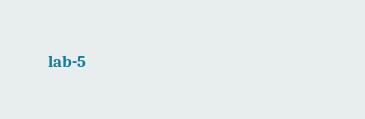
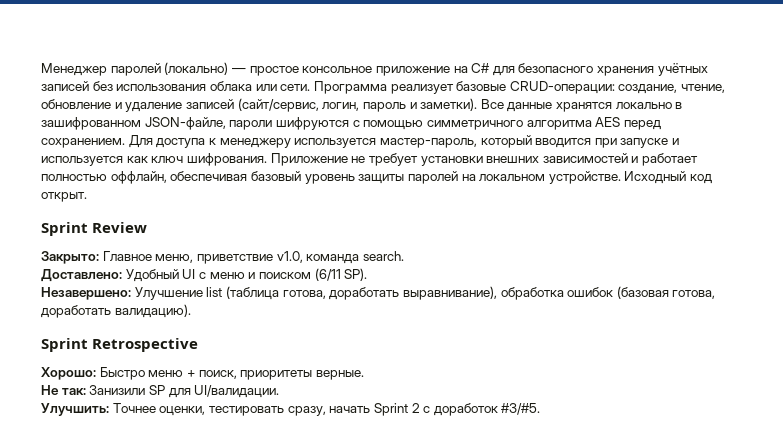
[48,55,86,67] lab-5 -> [41,62,708,76] [41,81,726,94] [41,98,683,112] [41,117,661,130] [41,135,680,148] [41,153,699,166] [41,171,713,184] [41,192,87,202] [41,222,148,236] [41,251,404,264] [41,268,368,282] [41,286,716,300] [41,304,191,318] [41,338,199,352] [41,367,364,380] [41,385,280,398] [41,403,541,416] Менеджер паролей (локально) — простое консольное приложение на C# для безопасного хранения учётных записей без использования облака или сети. Программа реализует базовые CRUD-операции: создание, чтение, обновление и удаление записей (сайт/сервис, логин, пароль и заметки). Все данные хранятся локально в зашифрованном JSON-файле, пароли шифруются с помощью симметричного алгоритма AES перед сохранением. Для доступа к менеджеру используется мастер-пароль, который вводится при запуске и используется как ключ шифрования. Приложение не требует установки внешних зависимостей и работает полностью оффлайн, обеспечивая базовый уровень защиты паролей на локальном устройстве. Исходный код открыт. // Sprint Review // Закрыто: Главное меню, приветствие v1.0, команда search. // Доставлено: Удобный UI с меню и поиском (6/11 SP). // Незавершено: Улучшение list (таблица готова, доработать выравнивание), обработка ошибок (базовая готова, доработать валидацию). // Sprint Retrospective // Хорошо: Быстро меню + поиск, приоритеты верные. // Не так: Занизили SP для UI/валидации. // Улучшить: Точнее оценки, тестировать сразу, начать Sprint 2 с доработок #3/#5.

